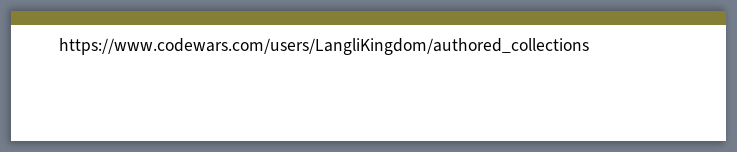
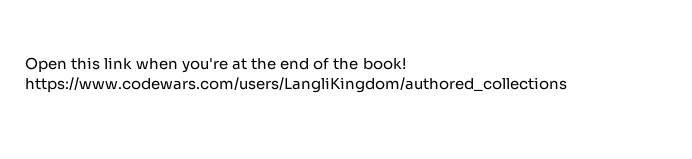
(59, 46) none -> [25,57,406,73] Open this link when you're at the end of the book!

